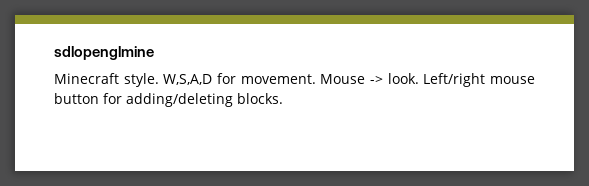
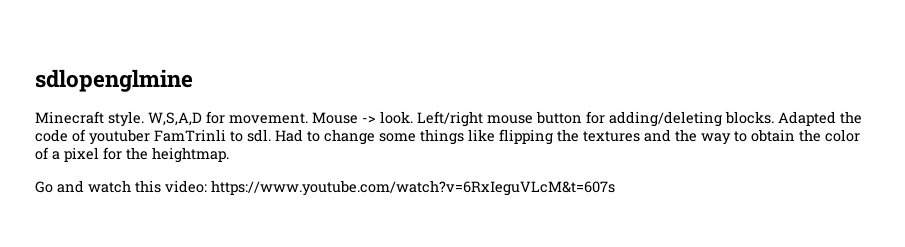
(283, 98) none -> [778,111,862,126] [35,129,860,145] [35,147,229,163] [35,180,615,196] Adapted the code of youtuber FamTrinli to sdl. Had to change some things like flipping the textures and the way to obtain the color of a pixel for the heightmap. // Go and watch this video: https://www.youtube.com/watch?v=6RxIeguVLcM&t=607s

